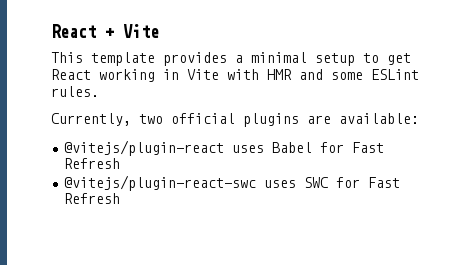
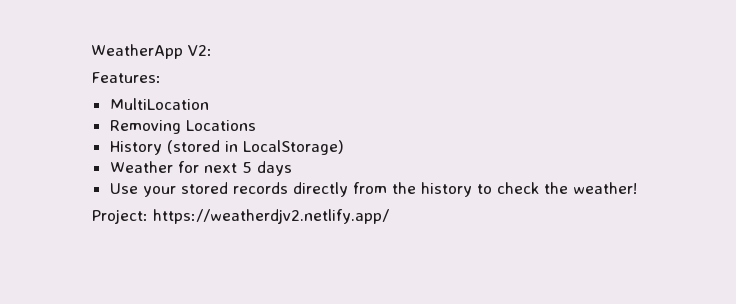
[51,24,159,38] [51,52,411,66] [51,69,419,82] [51,86,99,97] [51,113,419,127] [64,140,385,156] [64,158,121,169] [64,175,401,191] [64,193,121,204] React + Vite // This template provides a minimal setup to get React working in Vite with HMR and some ESLint rules. // Currently, two official plugins are available: // @vitejs/plugin-react uses Babel for Fast Refresh // @vitejs/plugin-react-swc uses SWC for Fast Refresh -> [91,44,212,59] [91,72,161,83] [109,98,209,110] [109,120,256,134] [109,140,344,155] [109,161,292,176] [109,182,637,197] [91,209,389,224] WeatherApp V2: // Features: // MultiLocation // Removing Locations // History (stored in LocalStorage) // Weather for next 5 days // Use your stored records directly from the history to check the weather! // Project: https://weatherdjv2.netlify.app/

